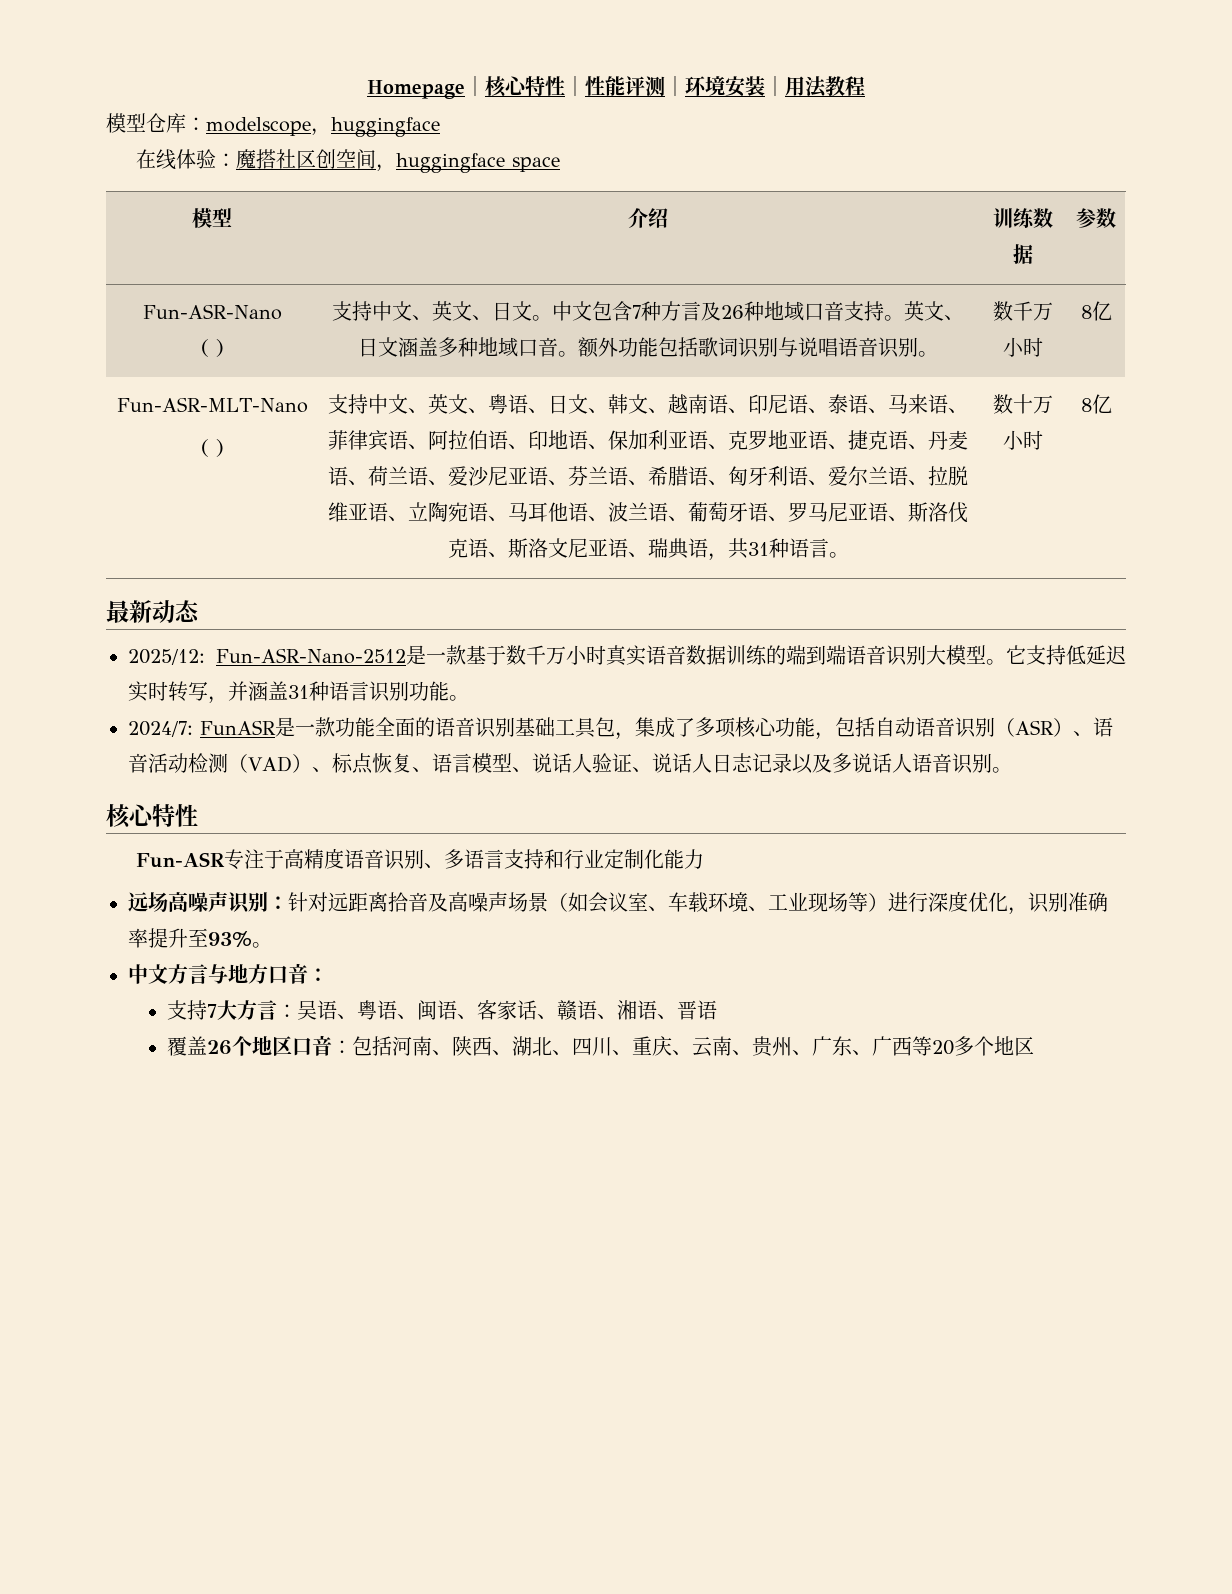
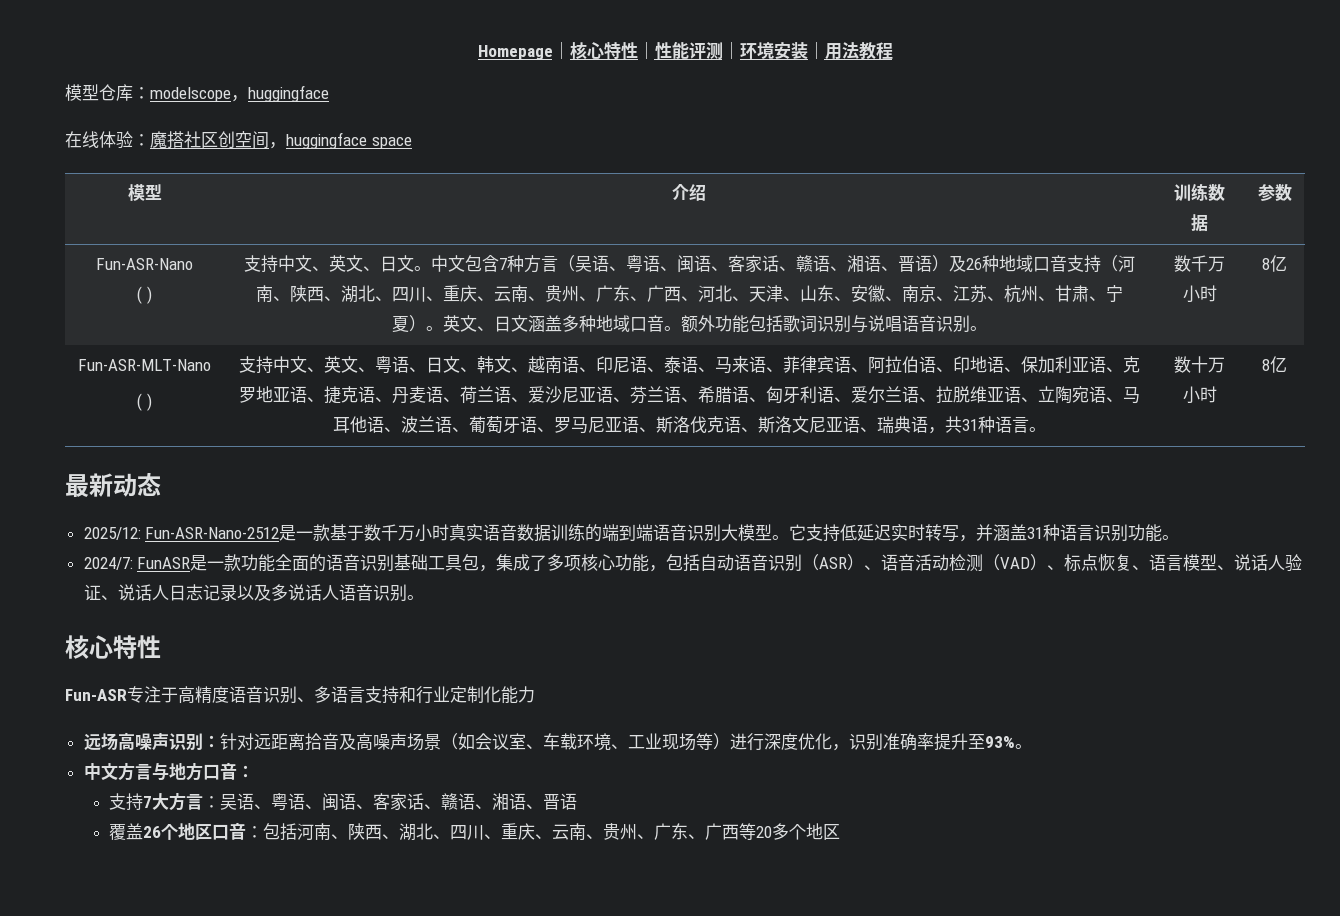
(701, 311) none -> [557,255,949,273] （吴语、粤语、闽语、客家话、赣语、湘语、晋语）
(884, 311) none -> [1100,255,1135,272] [255,285,1123,303] [391,315,426,332] （河南、陕西、湖北、四川、重庆、云南、贵州、广东、广西、河北、天津、山东、安徽、南京、江苏、杭州、甘肃、宁夏）

